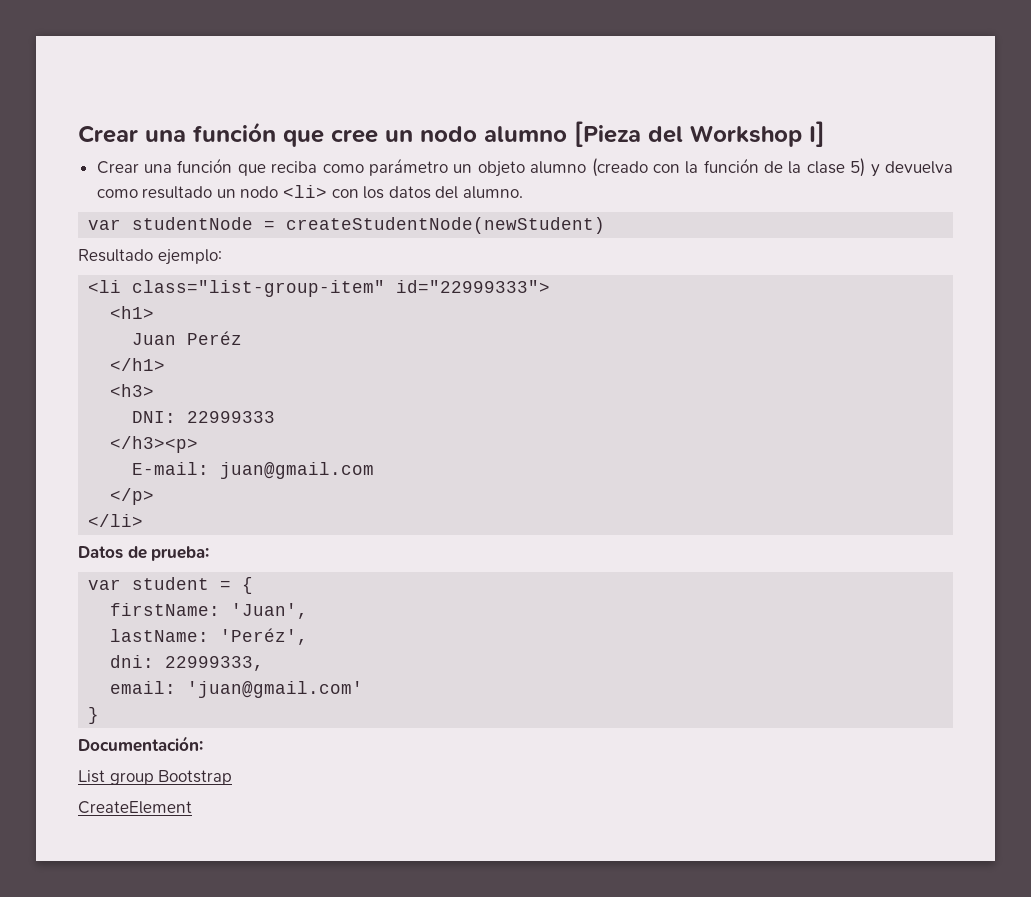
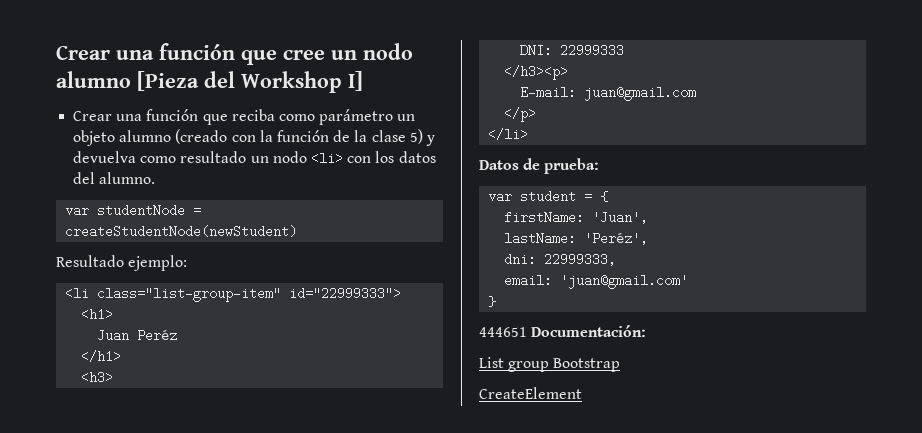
(100, 715) none -> [479,327,527,337] 444651

